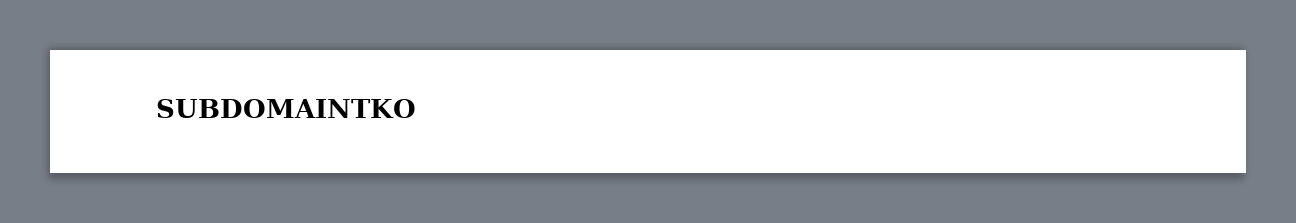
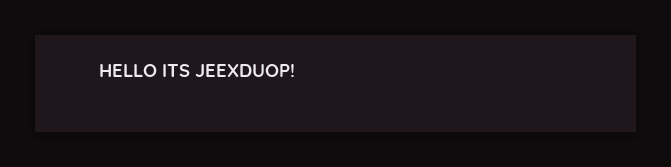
[156,99,416,118] SUBDOMAINTKO -> [99,64,295,77] HELLO ITS JEEXDUOP!

